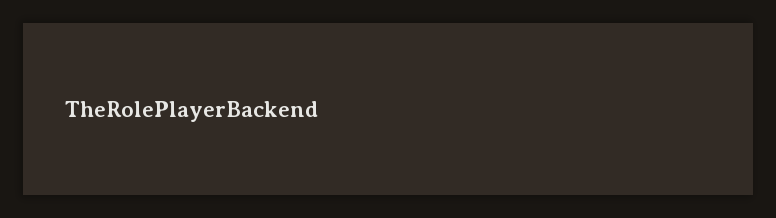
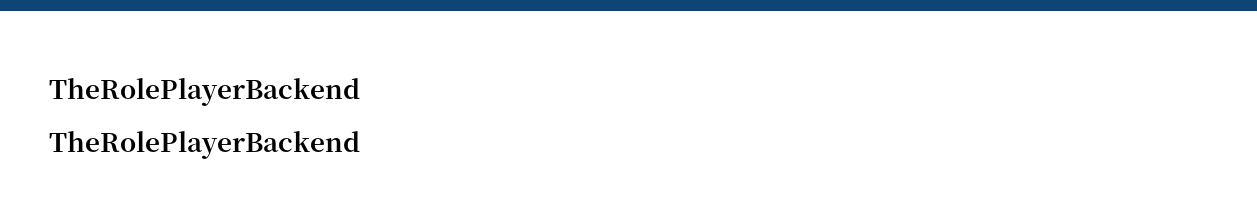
[65,101,318,122] TheRolePlayerBackend -> [49,78,360,106] [49,131,360,159] TheRolePlayerBackend // TheRolePlayerBackend

